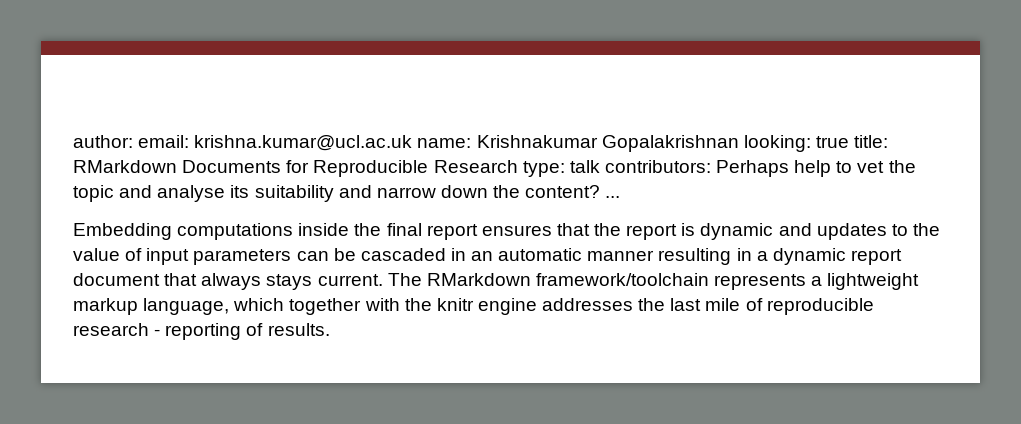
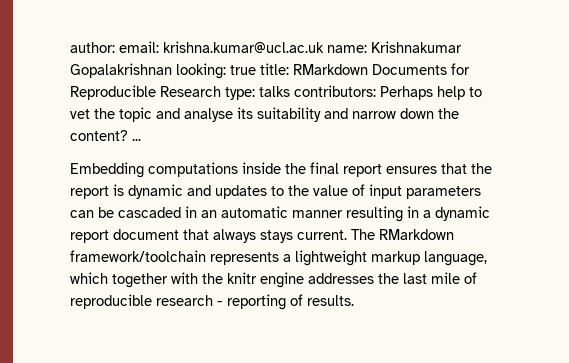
[569,160,600,173] talk -> [259,86,290,97] talks

